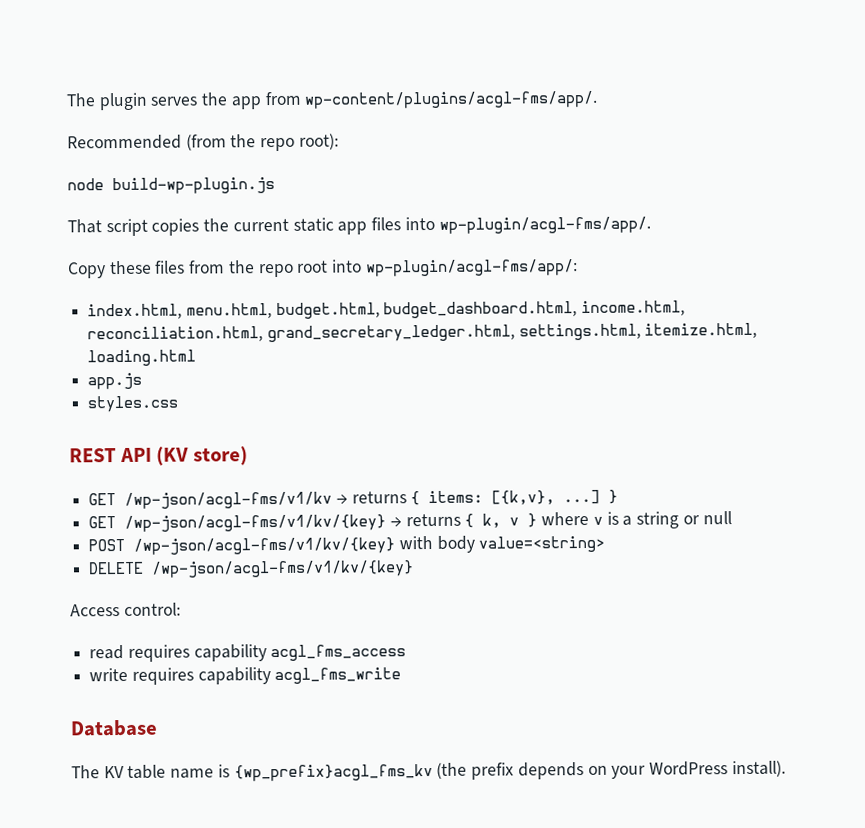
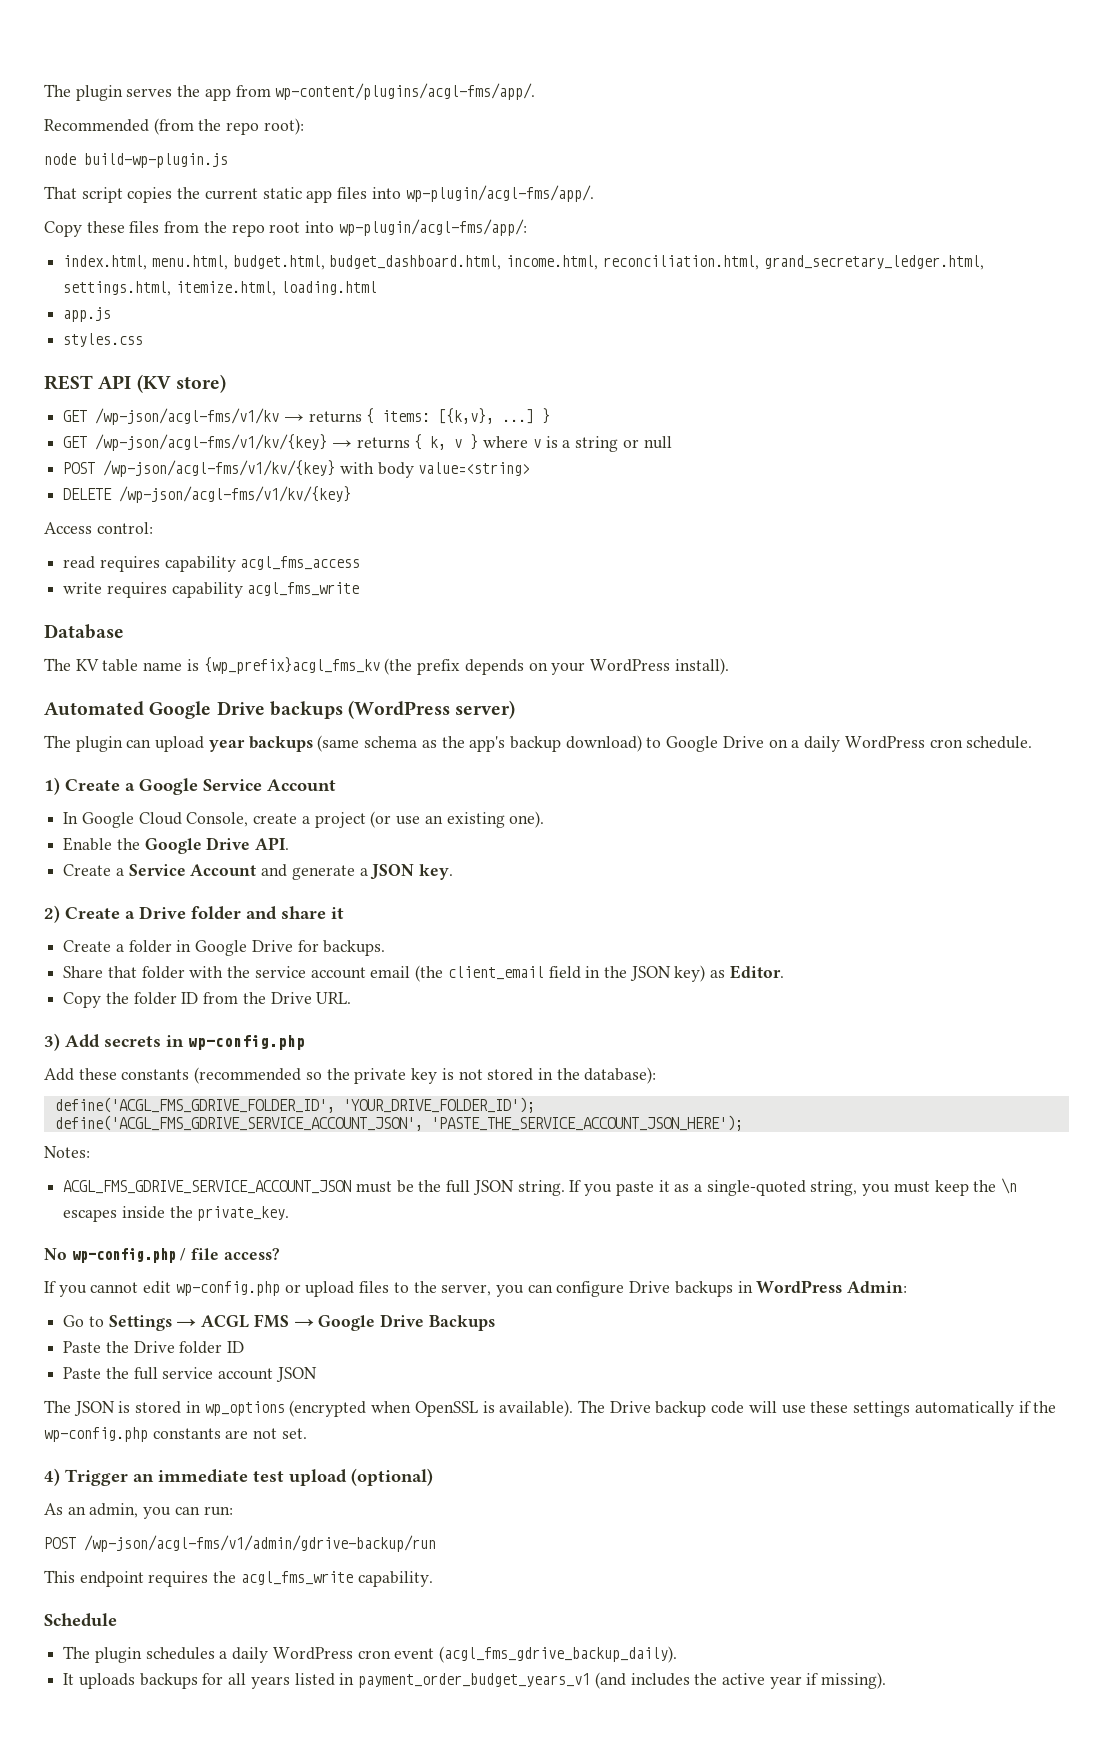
(786, 769) none -> [44,700,516,719] [44,735,1033,752] [44,777,336,795] [63,811,545,828] [63,837,290,854] [63,864,454,880] [44,905,344,923] [63,940,386,956] [63,965,784,982] [63,992,352,1008] [44,1033,305,1051] [44,1067,657,1084] [54,1097,535,1113] [54,1115,743,1131] [44,1146,90,1158] [63,1178,1018,1196] [63,1206,290,1222] [44,1248,280,1263] [44,1280,908,1297] [63,1314,495,1331] [63,1341,245,1354] [63,1367,317,1382] [44,1400,1057,1417] [44,1427,307,1442] [44,1468,433,1486] [44,1503,233,1519] [44,1535,436,1552] [44,1570,433,1587] [44,1613,117,1627] [63,1646,678,1663] [63,1672,887,1689] // Automated Google Drive backups (WordPress server) // The plugin can upload year backups (same schema as the app's backup download) to Google Drive on a daily WordPress cron schedule. // 1) Create a Google Service Account // In Google Cloud Console, create a project (or use an existing one). // Enable the Google Drive API. // Create a Service Account and generate a JSON key. // 2) Create a Drive folder and share it // Create a folder in Google Drive for backups. // Share that folder with the service account email (the client_email field in the JSON key) as Editor. // Copy the folder ID from the Drive URL. // 3) Add secrets in wp-config.php // Add these constants (recommended so the private key is not stored in the database): // define('ACGL_FMS_GDRIVE_FOLDER_ID', 'YOUR_DRIVE_FOLDER_ID'); // define('ACGL_FMS_GDRIVE_SERVICE_ACCOUNT_JSON', 'PASTE_THE_SERVICE_ACCOUNT_JSON_HERE'); // Notes: // ACGL_FMS_GDRIVE_SERVICE_ACCOUNT_JSON must be the full JSON string. If you paste it as a single-quoted string, you must keep the \n escapes inside the private_key. // No wp-config.php / file access? // If you cannot edit wp-config.php or upload files to the server, you can configure Drive backups in WordPress Admin: // Go to Settings → ACGL FMS → Google Drive Backups // Paste the Drive folder ID // Paste the full service account JSON // The JSON is stored in wp_options (encrypted when OpenSSL is available). The Drive backup code will use these settings automatically if the wp-config.php constants are not set. // 4) Trigger an immediate test upload (optional) // As an admin, you can run: // POST /wp-json/acgl-fms/v1/admin/gdrive-backup/run // This endpoint requires the acgl_fms_write capability. // Schedule // The plugin schedules a daily WordPress cron event (acgl_fms_gdrive_backup_daily). // It uploads backups for all years listed in payment_order_budget_years_v1 (and includes the active year if missing).

